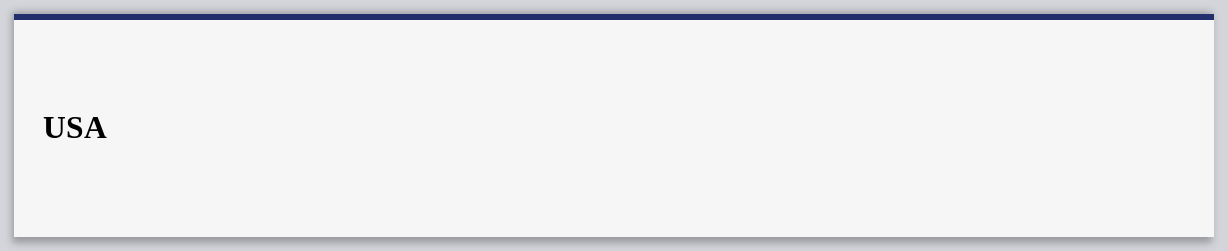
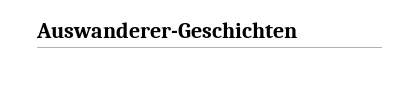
[43,117,107,138] USA -> [36,22,297,38] Auswanderer-Geschichten

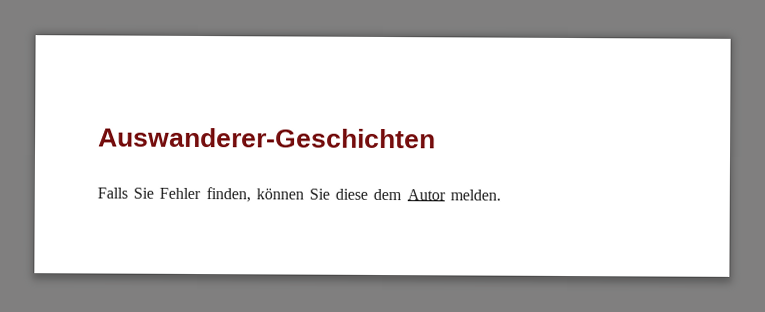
(297, 30) none -> [97,187,501,203] // Falls Sie Fehler finden, können Sie diese dem Autor melden.

